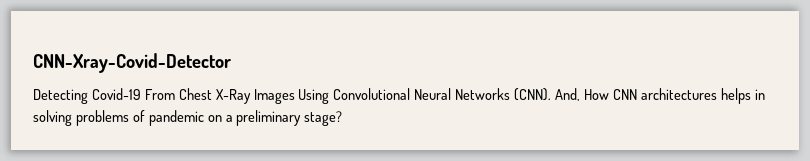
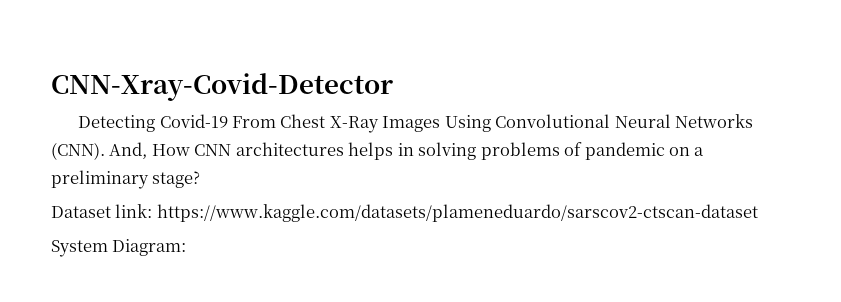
(343, 118) none -> [51,204,758,222] [51,239,187,257] // Dataset link: https://www.kaggle.com/datasets/plameneduardo/sarscov2-ctscan-dataset // System Diagram:

